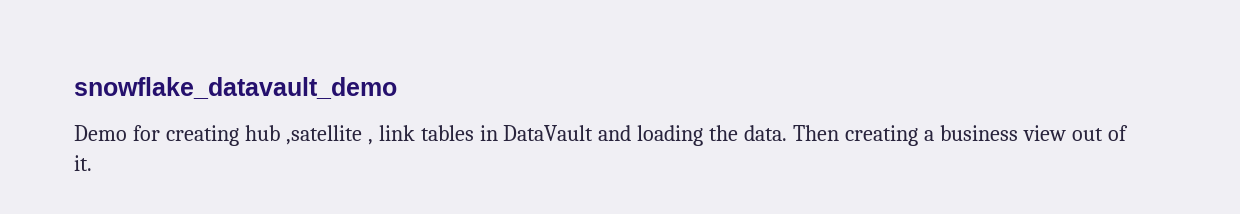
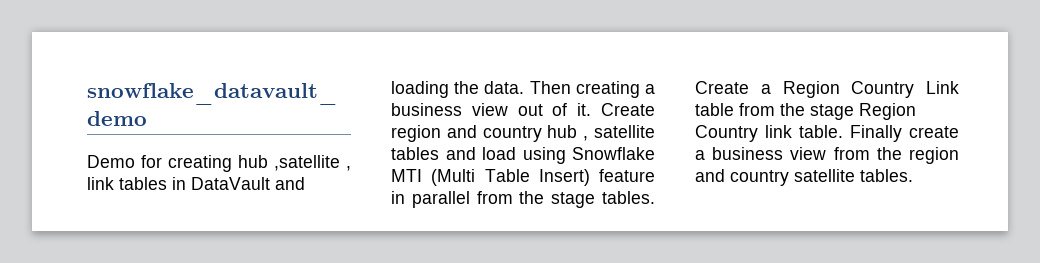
(92, 163) none -> [601,103,655,116] [391,125,655,142] [391,147,655,164] [391,169,655,186] [391,191,655,208] [695,81,959,98] [695,103,916,120] [695,125,959,142] [695,147,959,164] [695,169,913,186] Create region and country hub , satellite tables and load using Snowflake MTI (Multi Table Insert) feature in parallel from the stage tables. Create a Region Country Link table from the stage Region Country link table. Finally create a business view from the region and country satellite tables.

